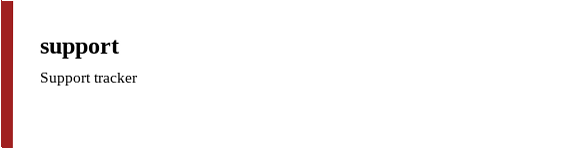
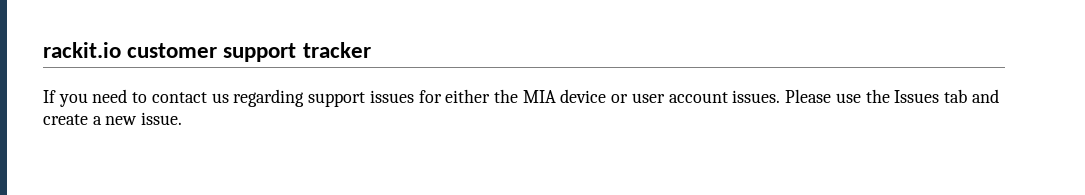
[40,39,120,59] [39,72,140,86] support // Support tracker -> [43,42,371,62] [43,89,999,107] [43,112,183,125] rackit.io customer support tracker // If you need to contact us regarding support issues for either the MIA device or user account issues. Please use the Issues tab and create a new issue.

